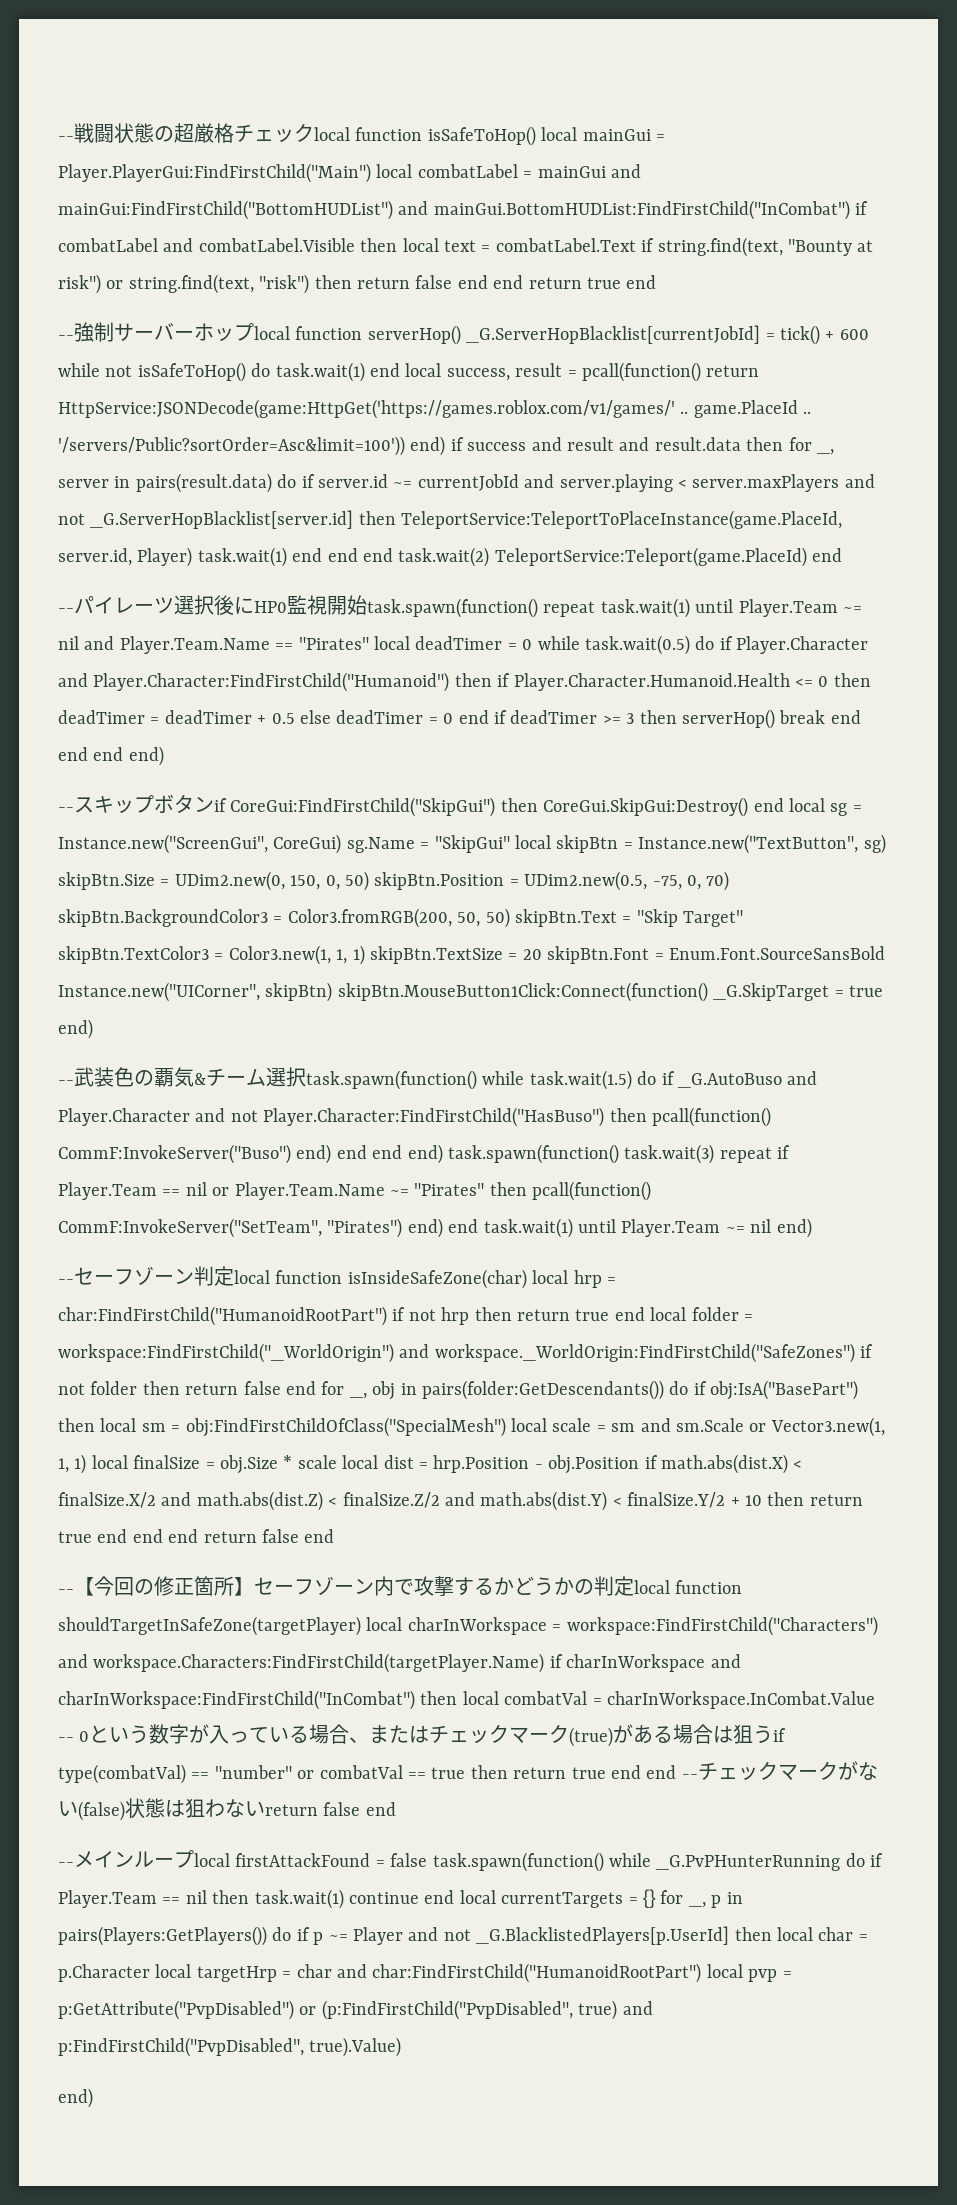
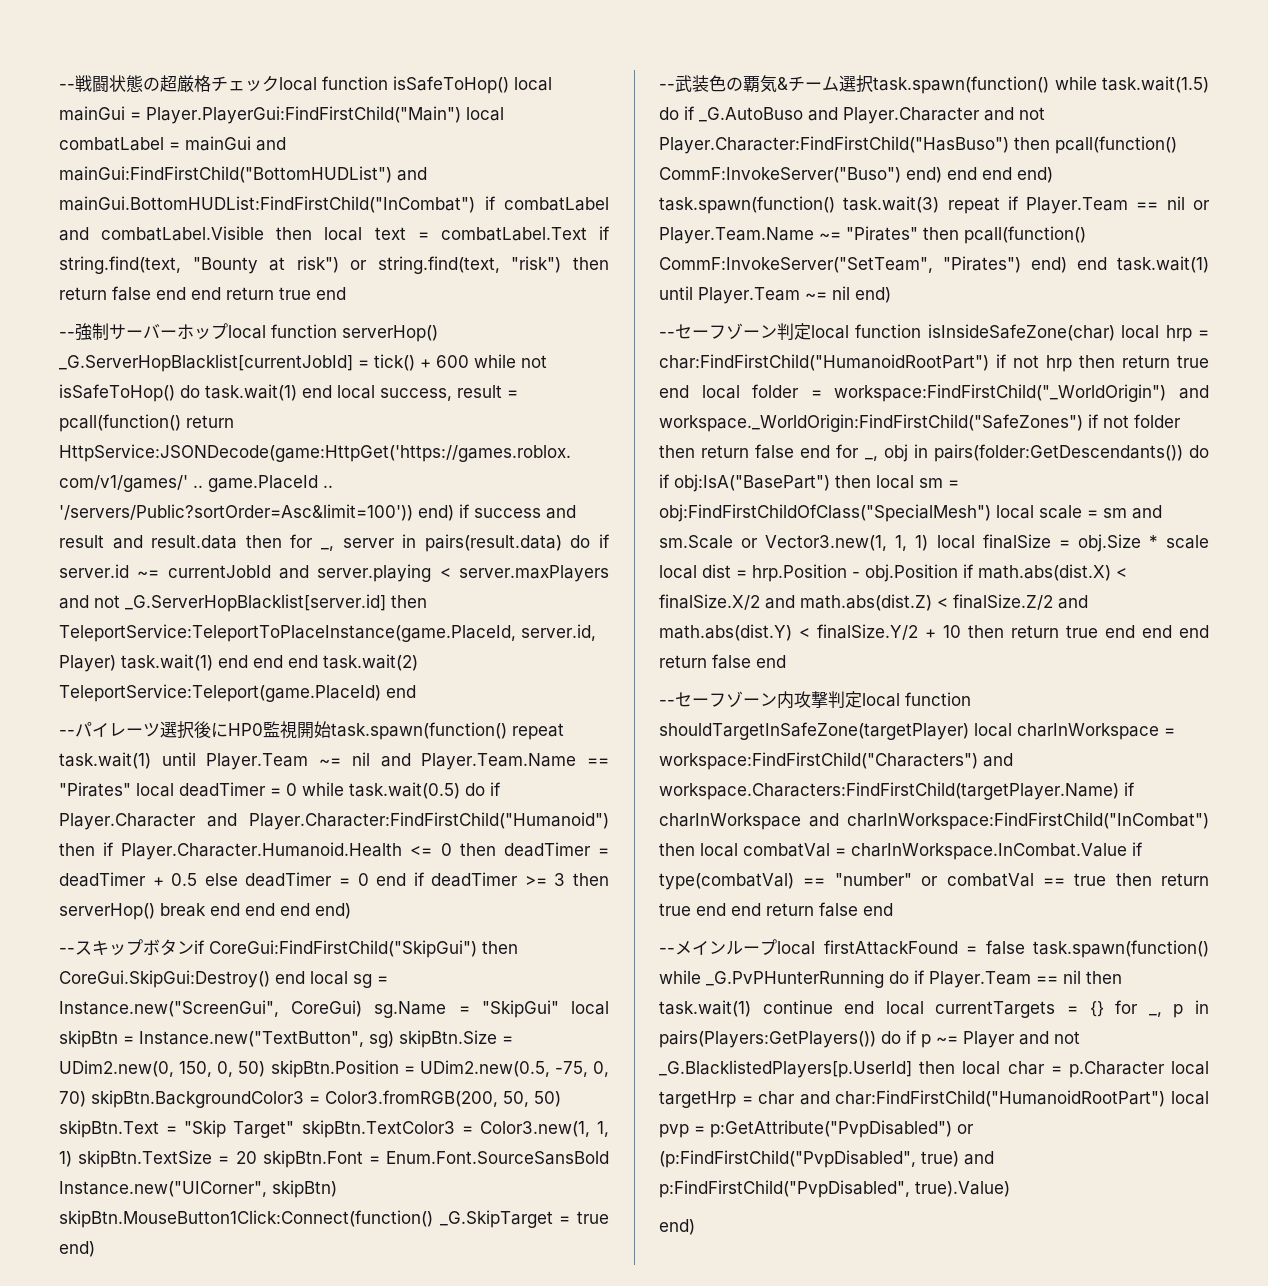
[74,1576,594,1596] 【今回の修正箇所】セーフゾーン内で攻撃するかどうかの -> [675,691,828,709] セーフゾーン内攻撃
[58,1724,774,1747] -- 0という数字が入っている場合、またはチェックマーク(true)がある場合は狙う -> (1127, 851) none
[681,1761,878,1781] [58,1798,265,1821] --チェックマークがない(false)状態は狙わない -> (761, 909) none

